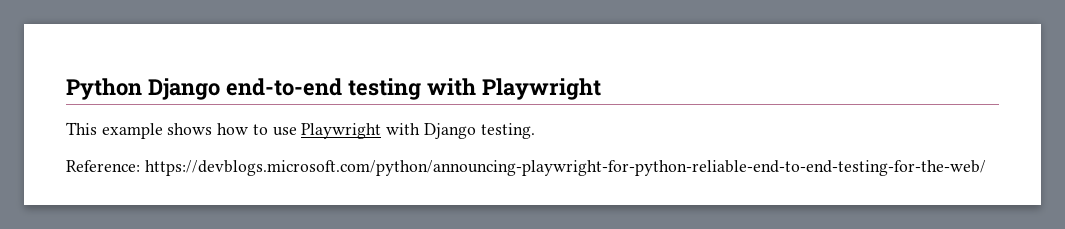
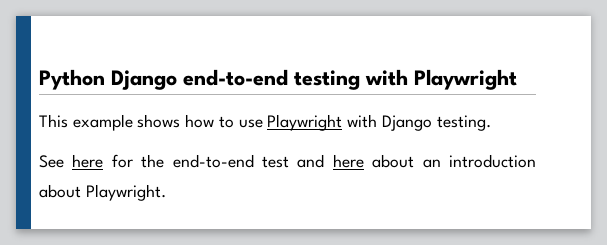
[66,160,986,176] Reference: https://devblogs.microsoft.com/python/announcing-playwright-for-python-reliable-end-to-end-testing-for-the-web/ -> [39,154,536,168] [39,184,166,201] See here for the end-to-end test and here about an introduction about Playwright.

